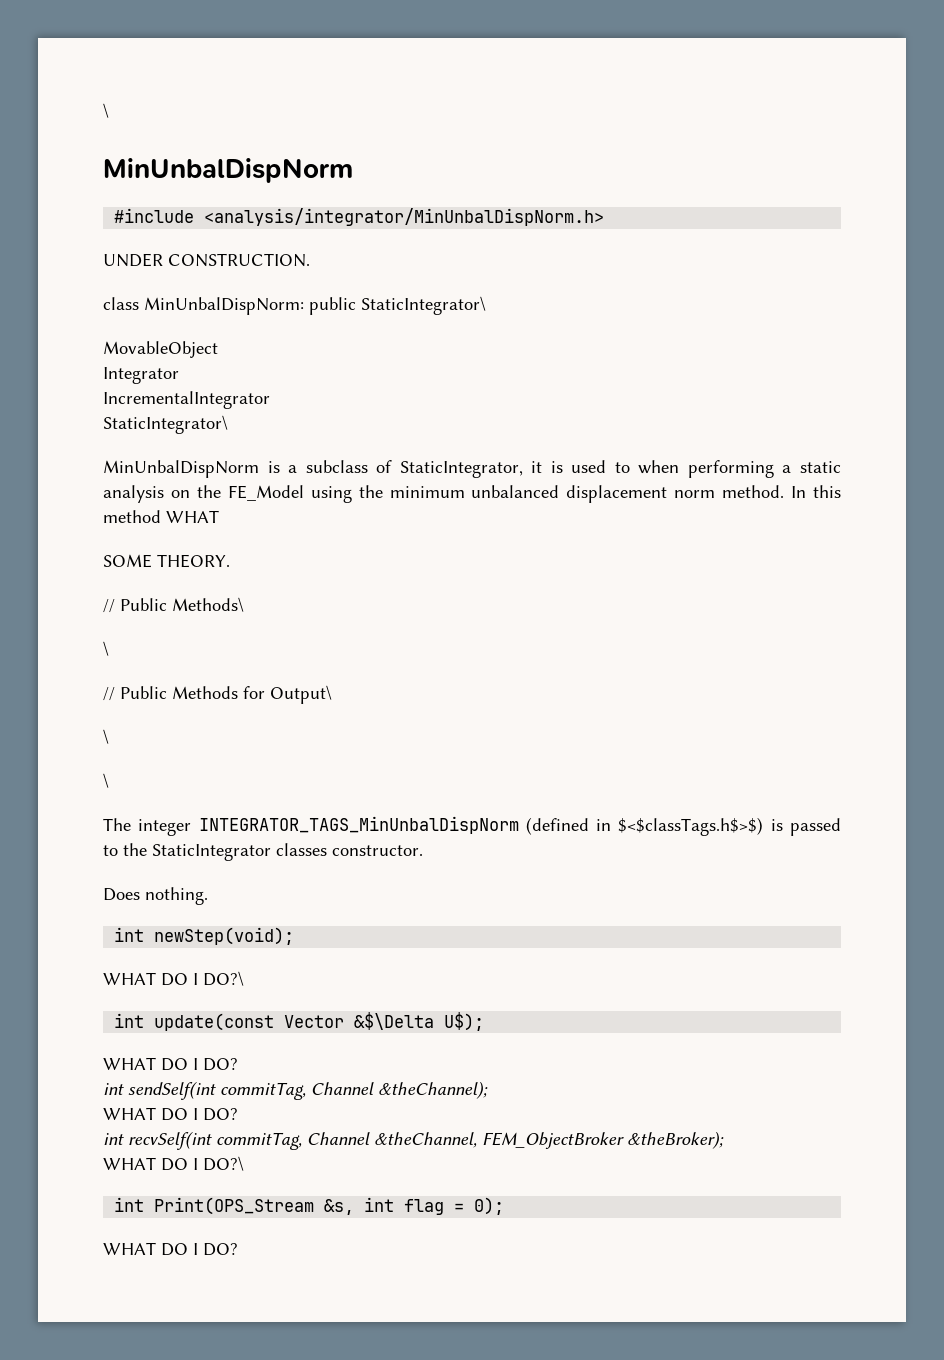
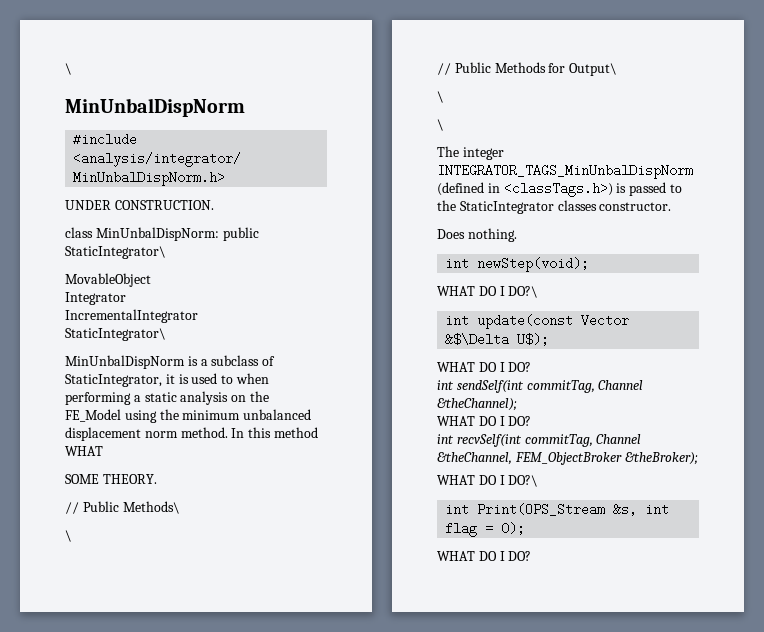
[618,817,764,836] $<$classTags.h$>$) -> [503,182,613,197] <classTags.h>)

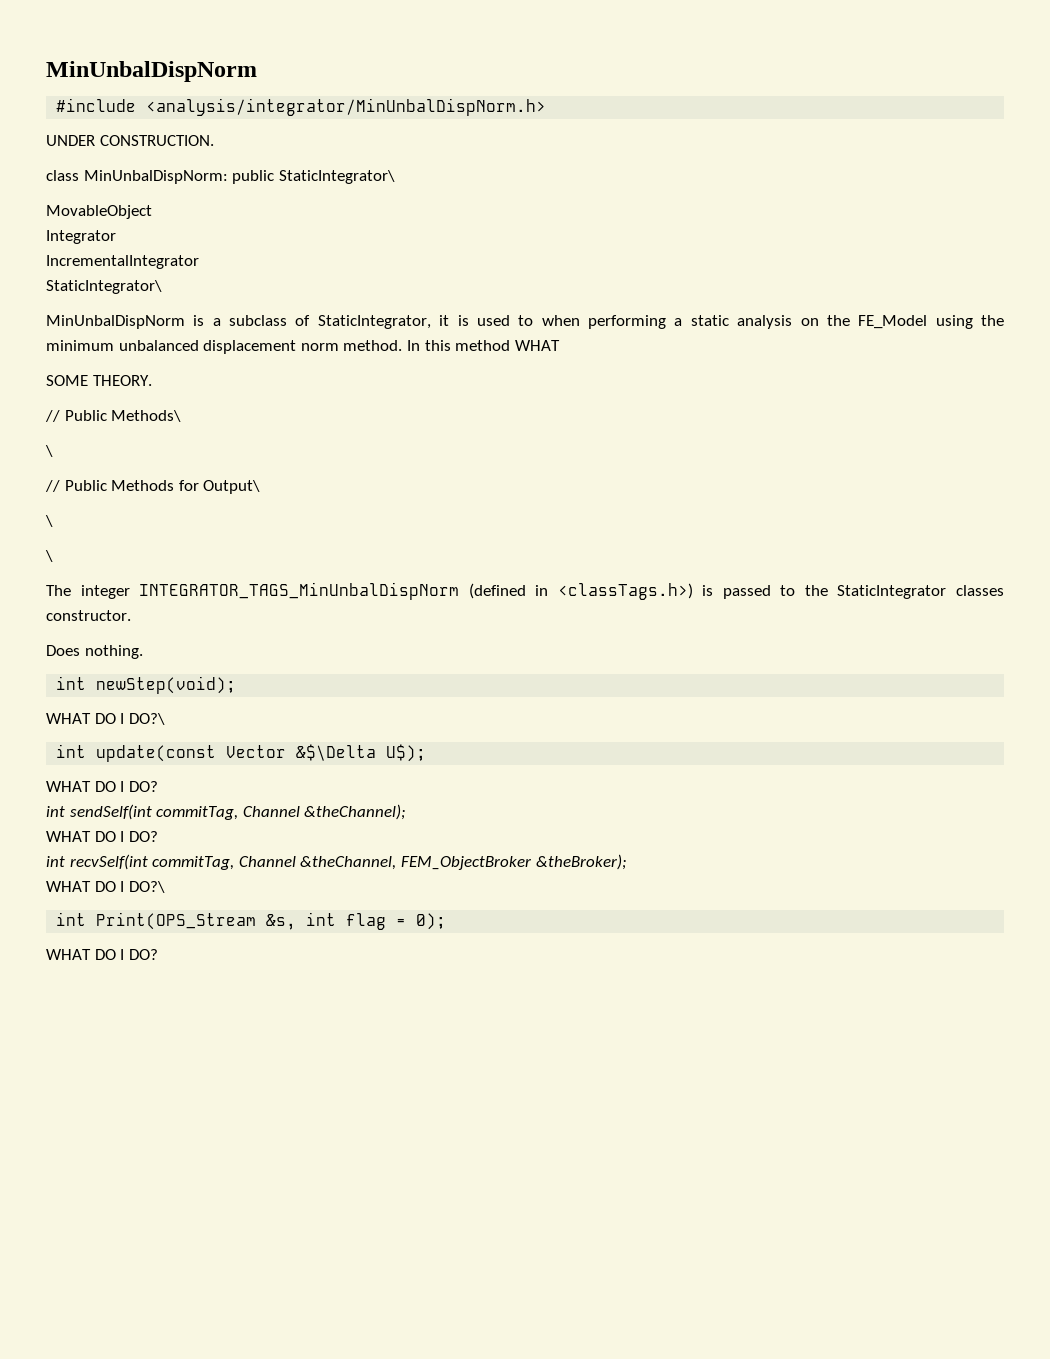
[65,63,72,75] \ // -> (46, 71) none

